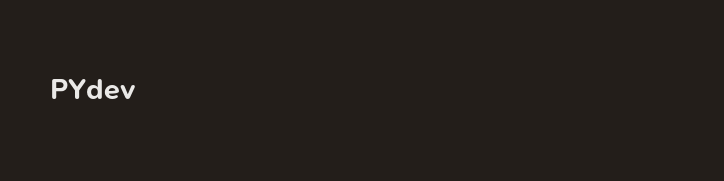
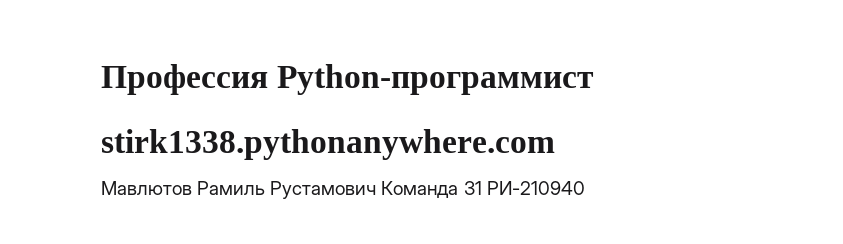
[50,79,136,100] PYdev -> [101,64,595,95] [101,129,555,160] [101,181,585,199] Профессия Python-программист // stirk1338.pythonanywhere.com // Мавлютов Рамиль Рустамович Команда 31 РИ-210940

